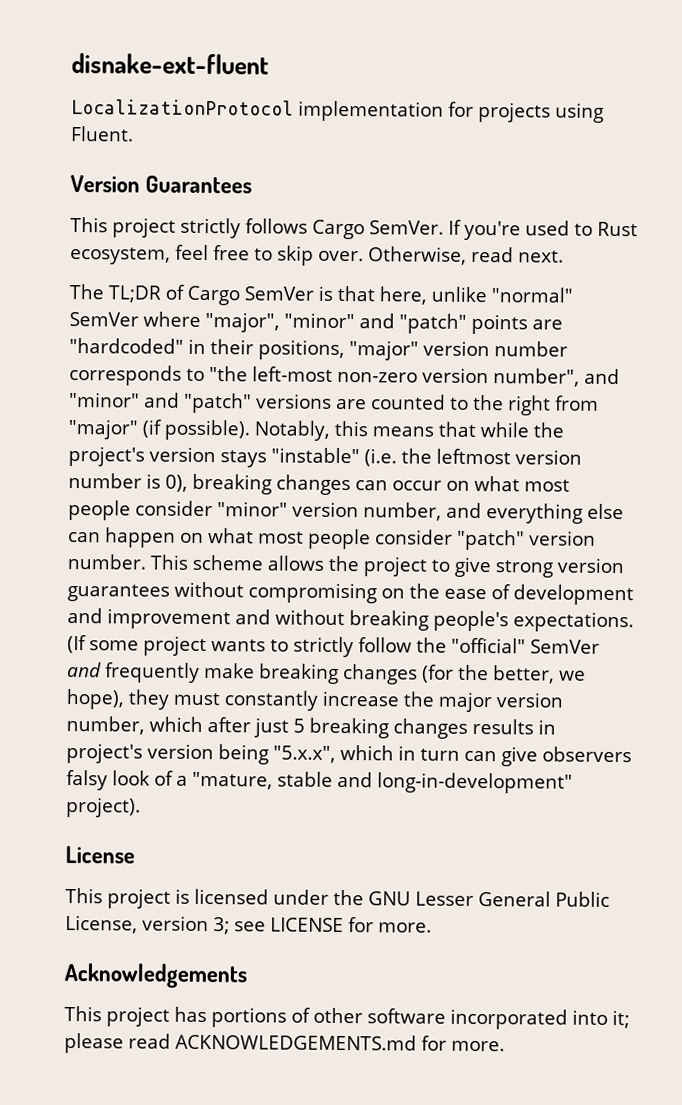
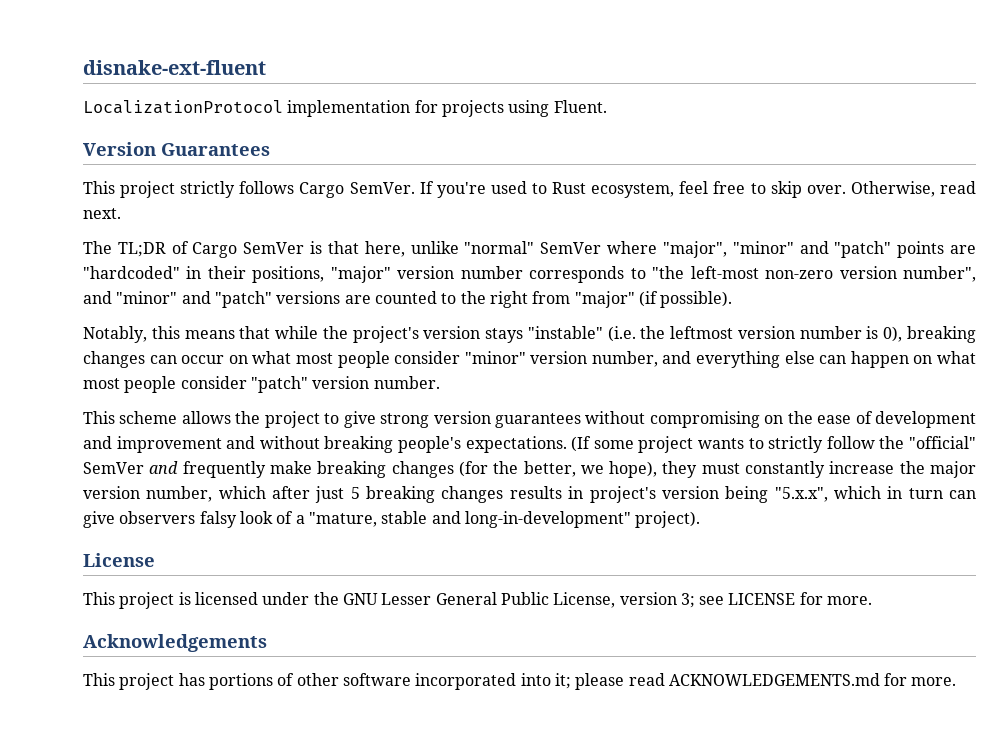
(251, 430) none -> (733, 299) //
(146, 561) none -> (440, 382) //

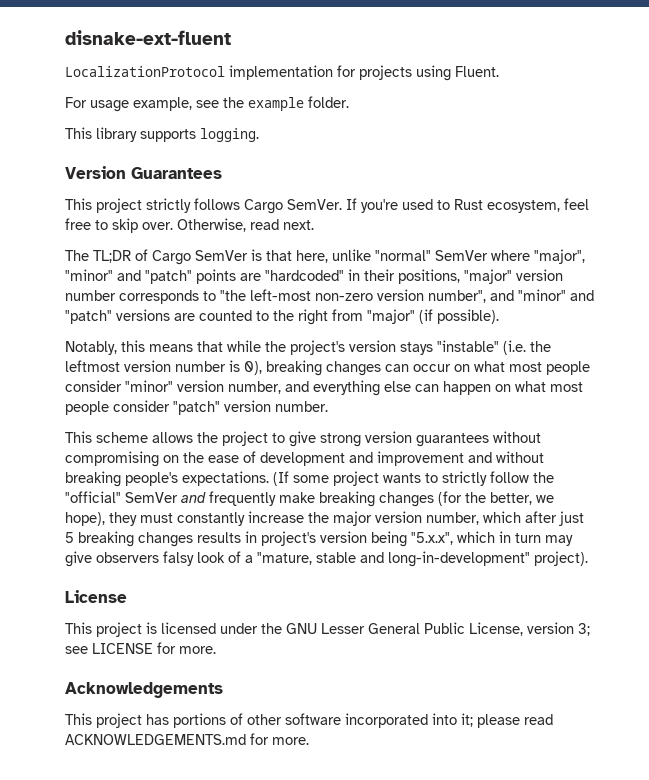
(607, 106) none -> [65,96,349,112] [65,127,259,142] // For usage example, see the example folder. // This library supports logging.
[949,490,977,499] can -> [545,535,573,546] may

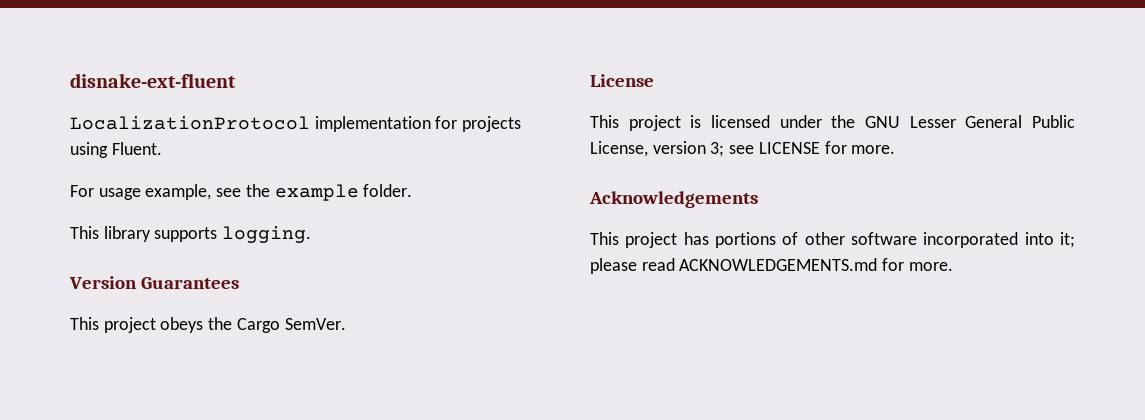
[146,198,240,213] strictly follows -> [160,317,233,333] obeys the
[346,198,589,213] [65,218,314,233] [65,249,585,265] [65,269,563,284] [65,289,594,304] [65,309,499,325] [65,340,551,355] [65,360,590,376] [65,380,583,396] [65,400,328,415] [65,431,541,447] [65,451,544,467] [65,471,554,487] [65,491,554,507] [65,511,584,526] [65,531,573,547] [65,551,588,567] If you're used to Rust ecosystem, feel free to skip over. Otherwise, read next. // The TL;DR of Cargo SemVer is that here, unlike "normal" SemVer where "major", "minor" and "patch" points are "hardcoded" in their positions, "major" version number corresponds to "the left-most non-zero version number", and "minor" and "patch" versions are counted to the right from "major" (if possible). // Notably, this means that while the project's version stays "instable" (i.e. the leftmost version number is 0), breaking changes can occur on what most people consider "minor" version number, and everything else can happen on what most people consider "patch" version number. // This scheme allows the project to give strong version guarantees without compromising on the ease of development and improvement and without breaking people's expectations. (If some project wants to strictly follow the "official" SemVer and frequently make breaking changes (for the better, we hope), they must constantly increase the major version number, which after just 5 breaking changes results in project's version being "5.x.x", which in turn may give observers falsy look of a "mature, stable and long-in-development" project). -> (346, 324) none

